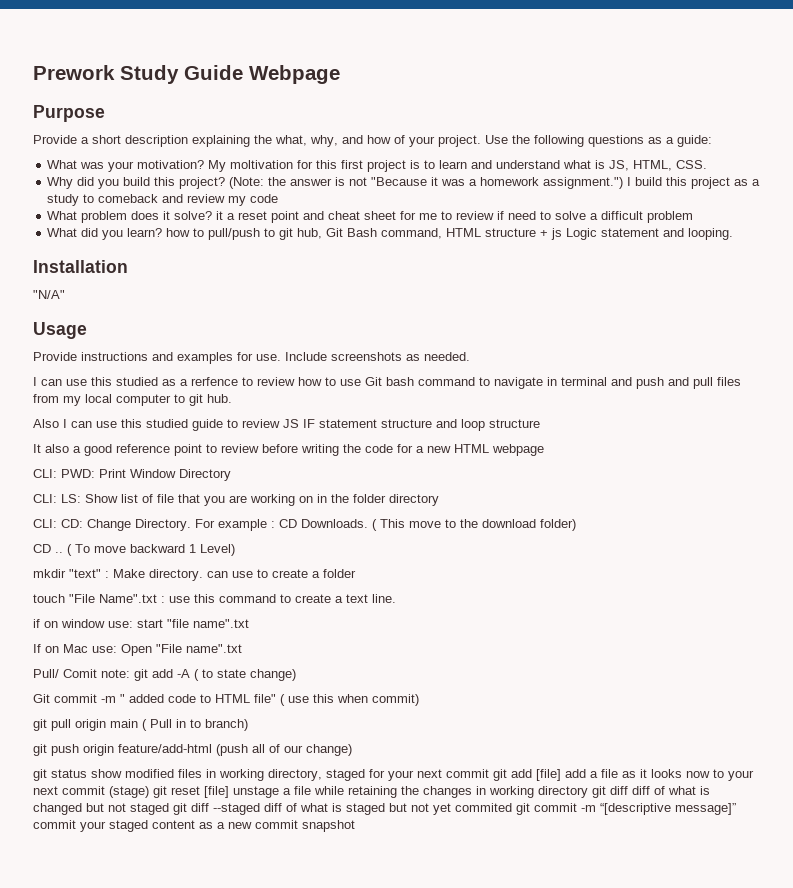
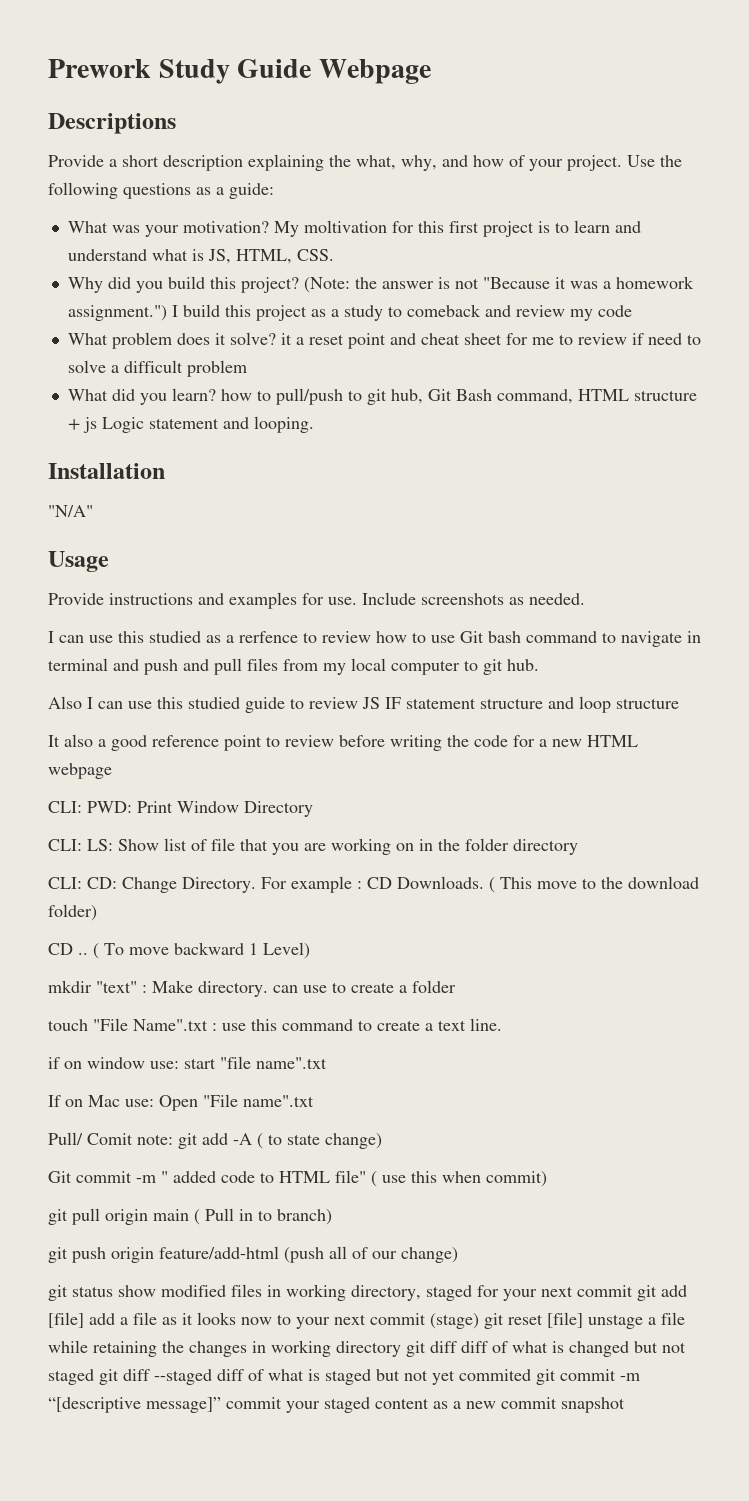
[33,105,105,122] Purpose -> [48,113,176,134] Descriptions

